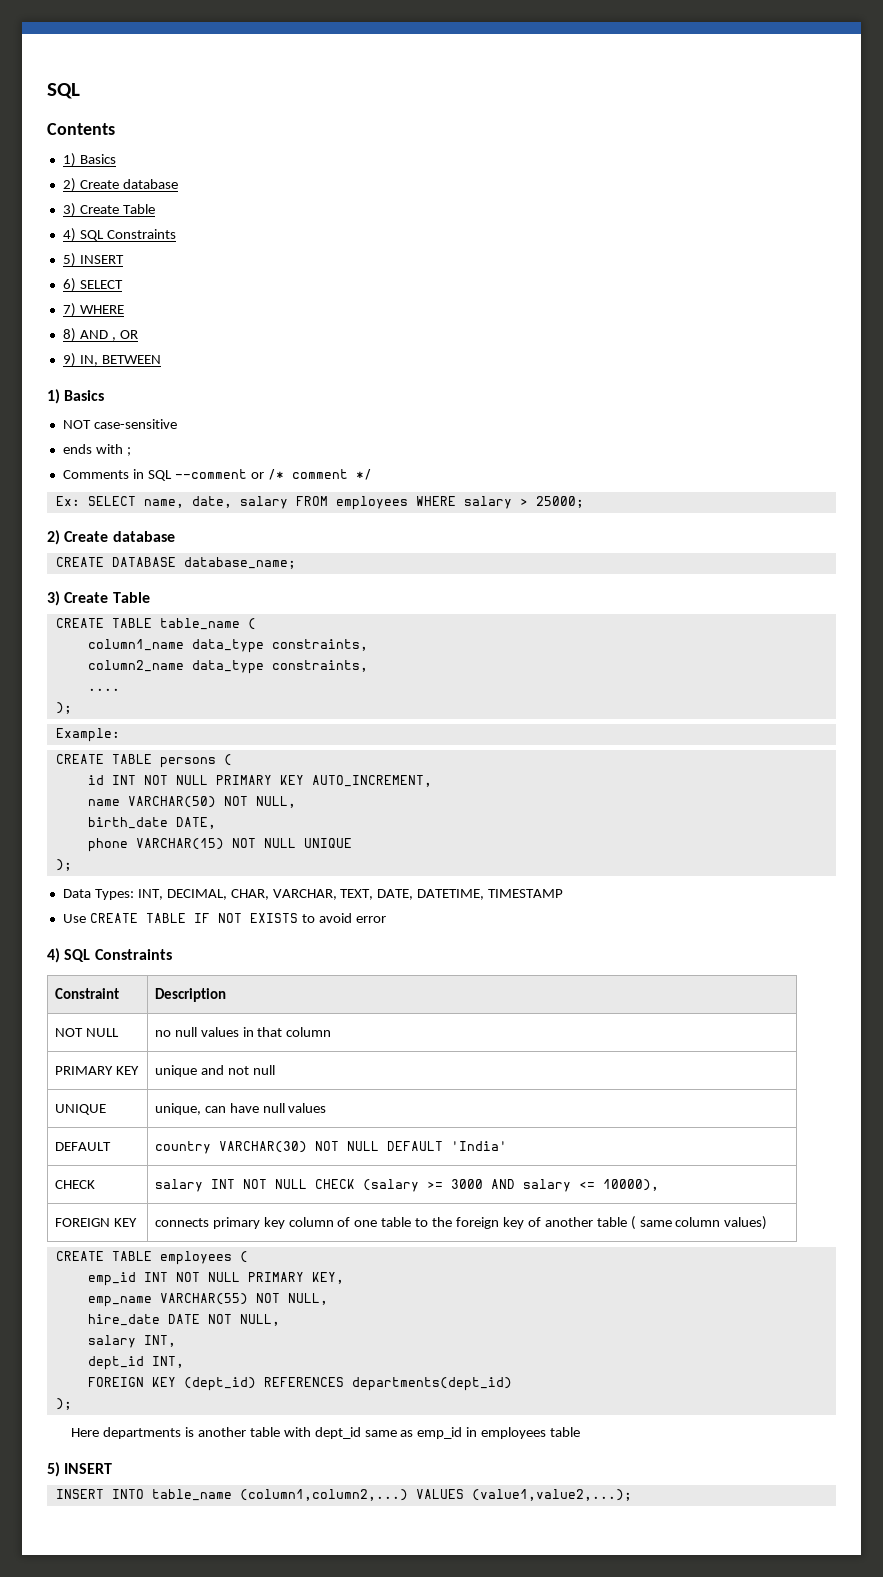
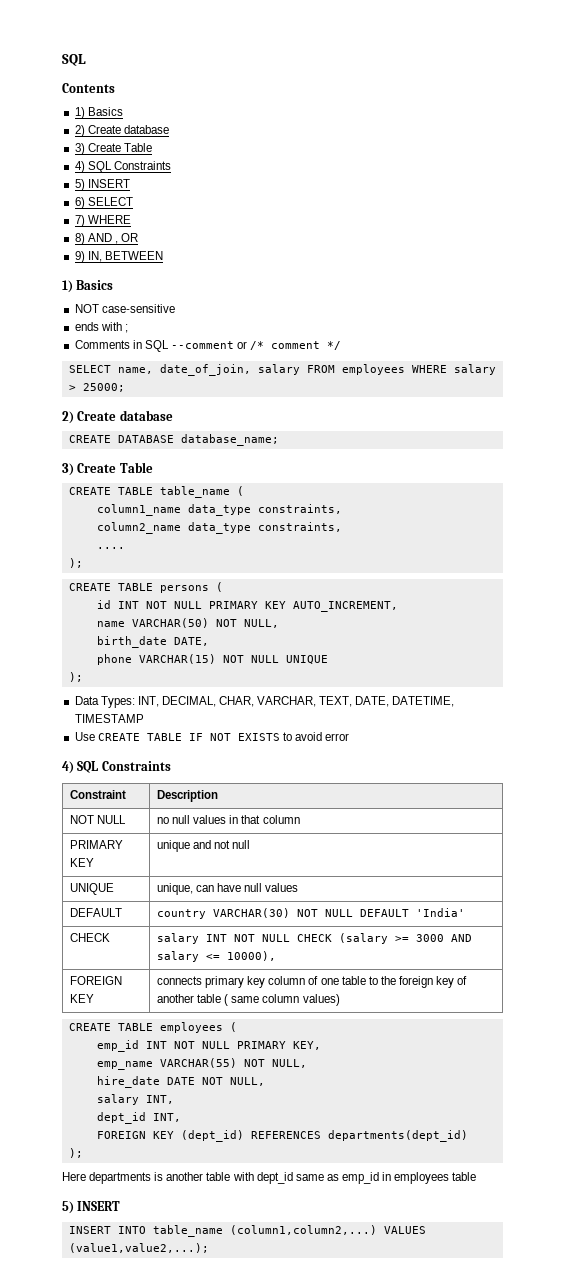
[55,496,80,506] Ex: -> (342, 345) none
[191,496,232,508] date, -> [159,364,251,376] date_of_join,
[55,728,120,742] // Example: -> (83, 563) none

